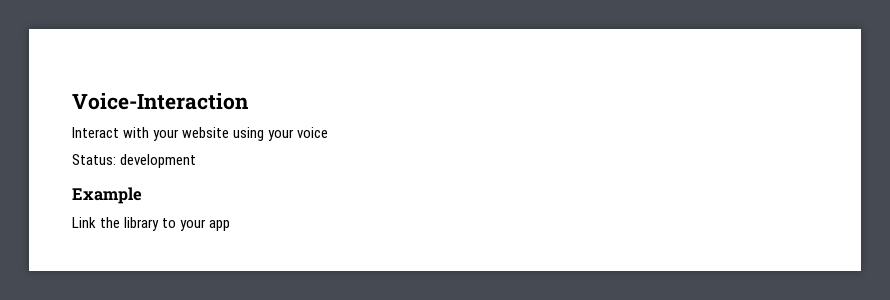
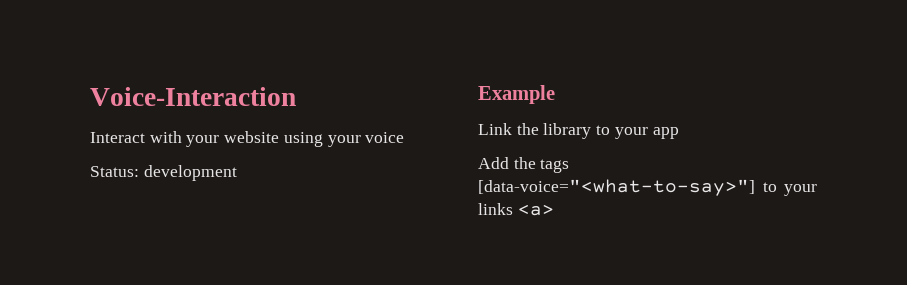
(231, 225) none -> [478,157,570,173] [478,179,817,196] [478,203,554,216] // Add the tags [data-voice="<what-to-say>"] to your links <a>

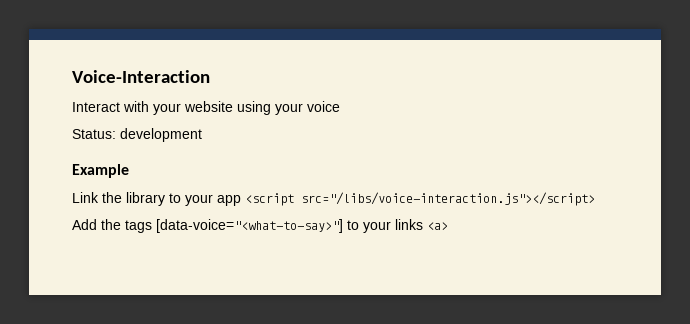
(679, 133) none -> [245,192,595,206] <script src="/libs/voice-interaction.js"></script>

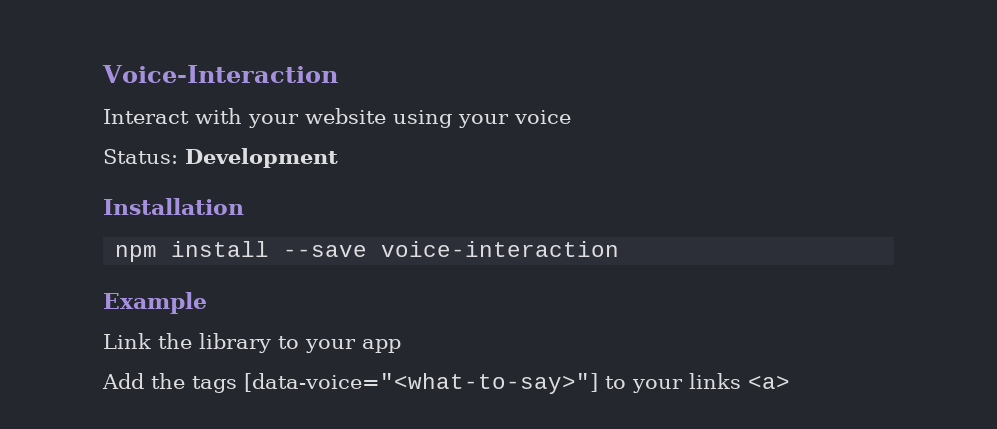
[120,128,202,142] development -> [185,148,338,168] [103,198,244,215] [115,241,620,262] Development // Installation // npm install --save voice-interaction
[245,192,595,206] <script src="/libs/voice-interaction.js"></script> -> (401, 346) none

